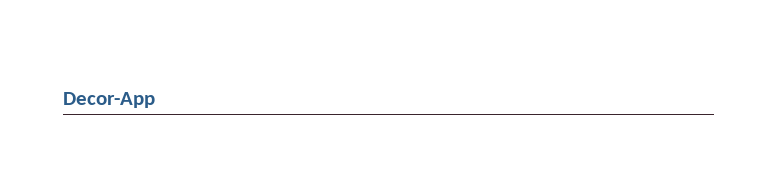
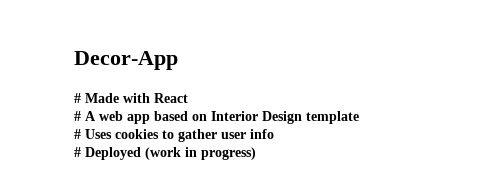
(155, 100) none -> [74,93,188,103] [74,111,359,124] [74,129,274,142] [74,147,256,160] // # Made with React // # A web app based on Interior Design template // # Uses cookies to gather user info // # Deployed (work in progress)

